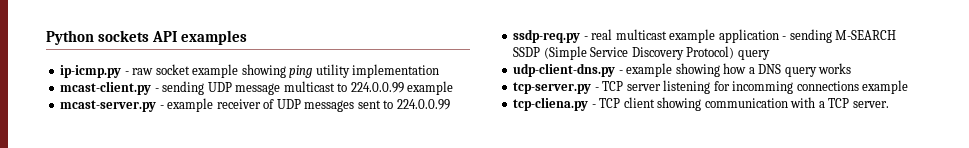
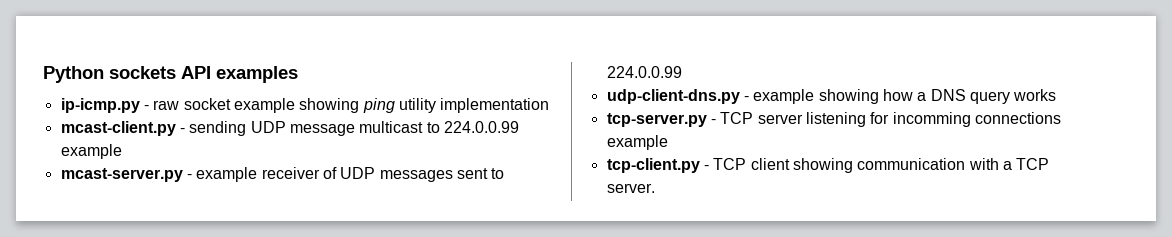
[513,29,897,43] [513,46,770,60] // ssdp-req.py - real multicast example application - sending M-SEARCH SSDP (Simple Service Discovery Protocol) query -> (682, 72) none
[513,97,589,111] tcp-cliena.py -> [606,158,700,173] tcp-client.py

